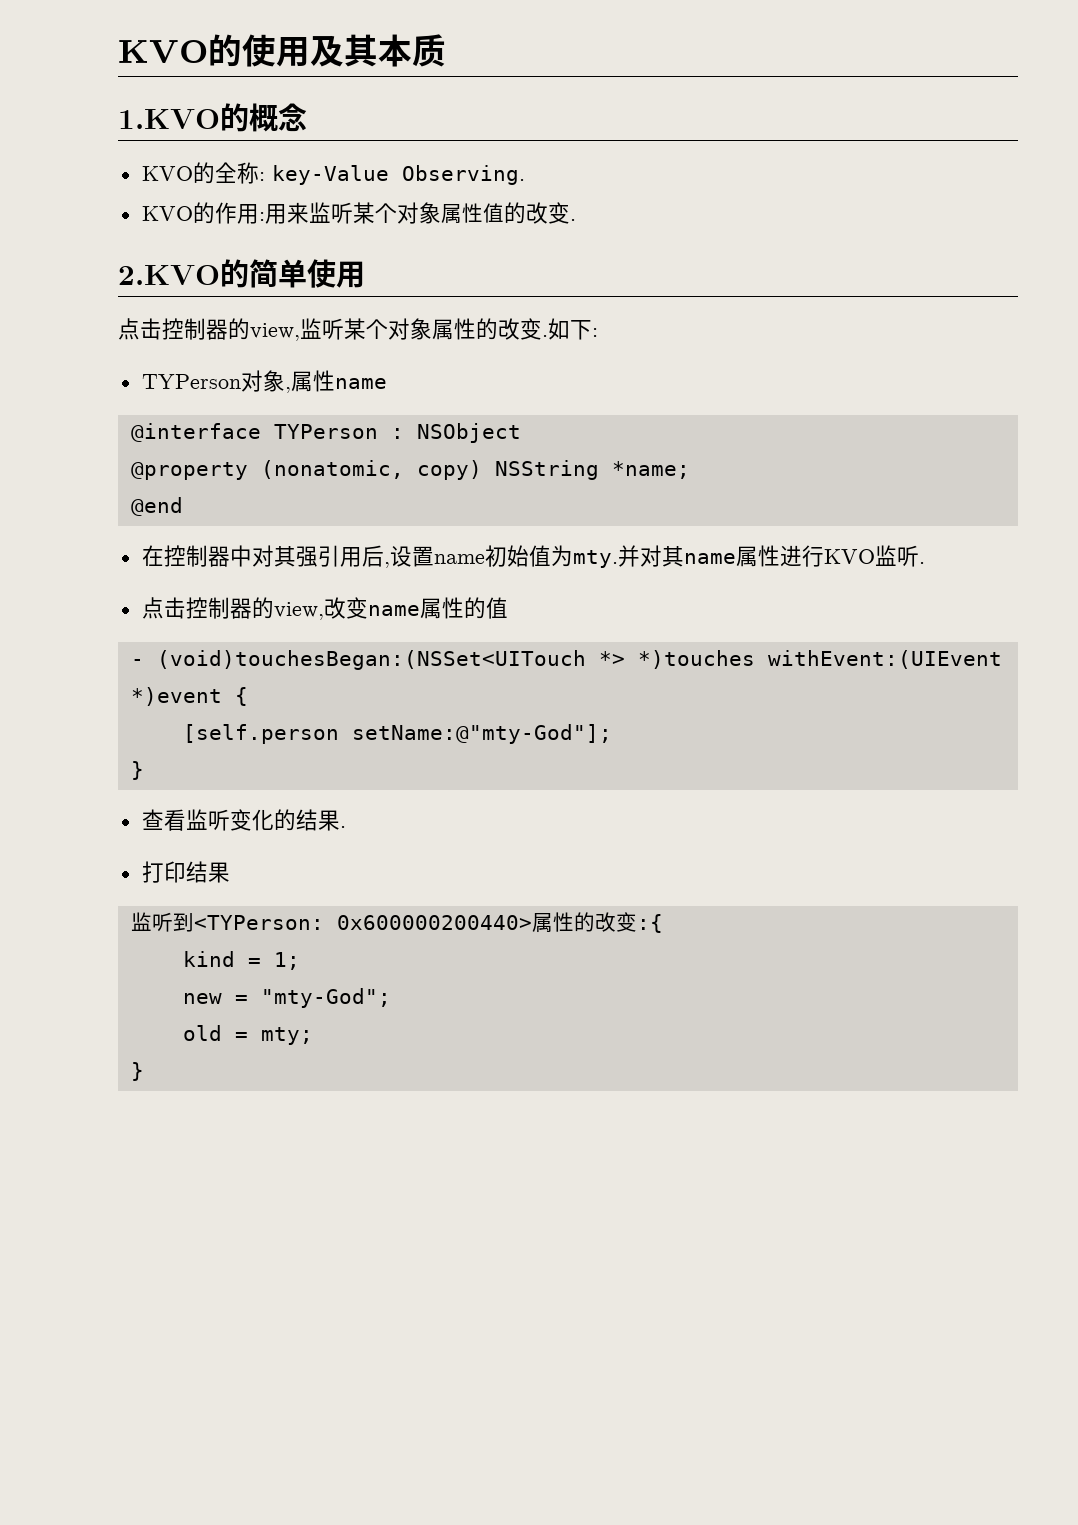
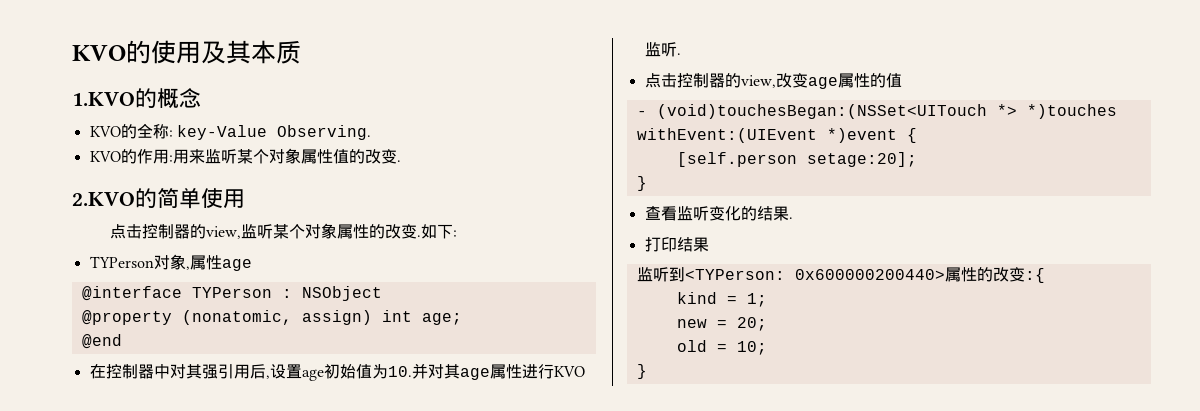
[334,378,387,389] name -> [221,259,252,271] age
[416,460,690,480] copy) NSString *name; -> [301,310,462,325] assign) int age;
[433,554,485,564] name -> [301,369,324,381] age
[572,545,736,568] mty.并对其name -> [387,363,490,380] 10.并对其age
[367,605,420,616] name -> [807,77,838,89] age
[351,724,612,744] setName:@"mty-God"]; -> [806,152,917,167] setage:20];
[260,988,391,1008] "mty-God"; -> [736,317,767,331] 20;
[260,1027,313,1045] mty; -> [736,341,767,355] 10;

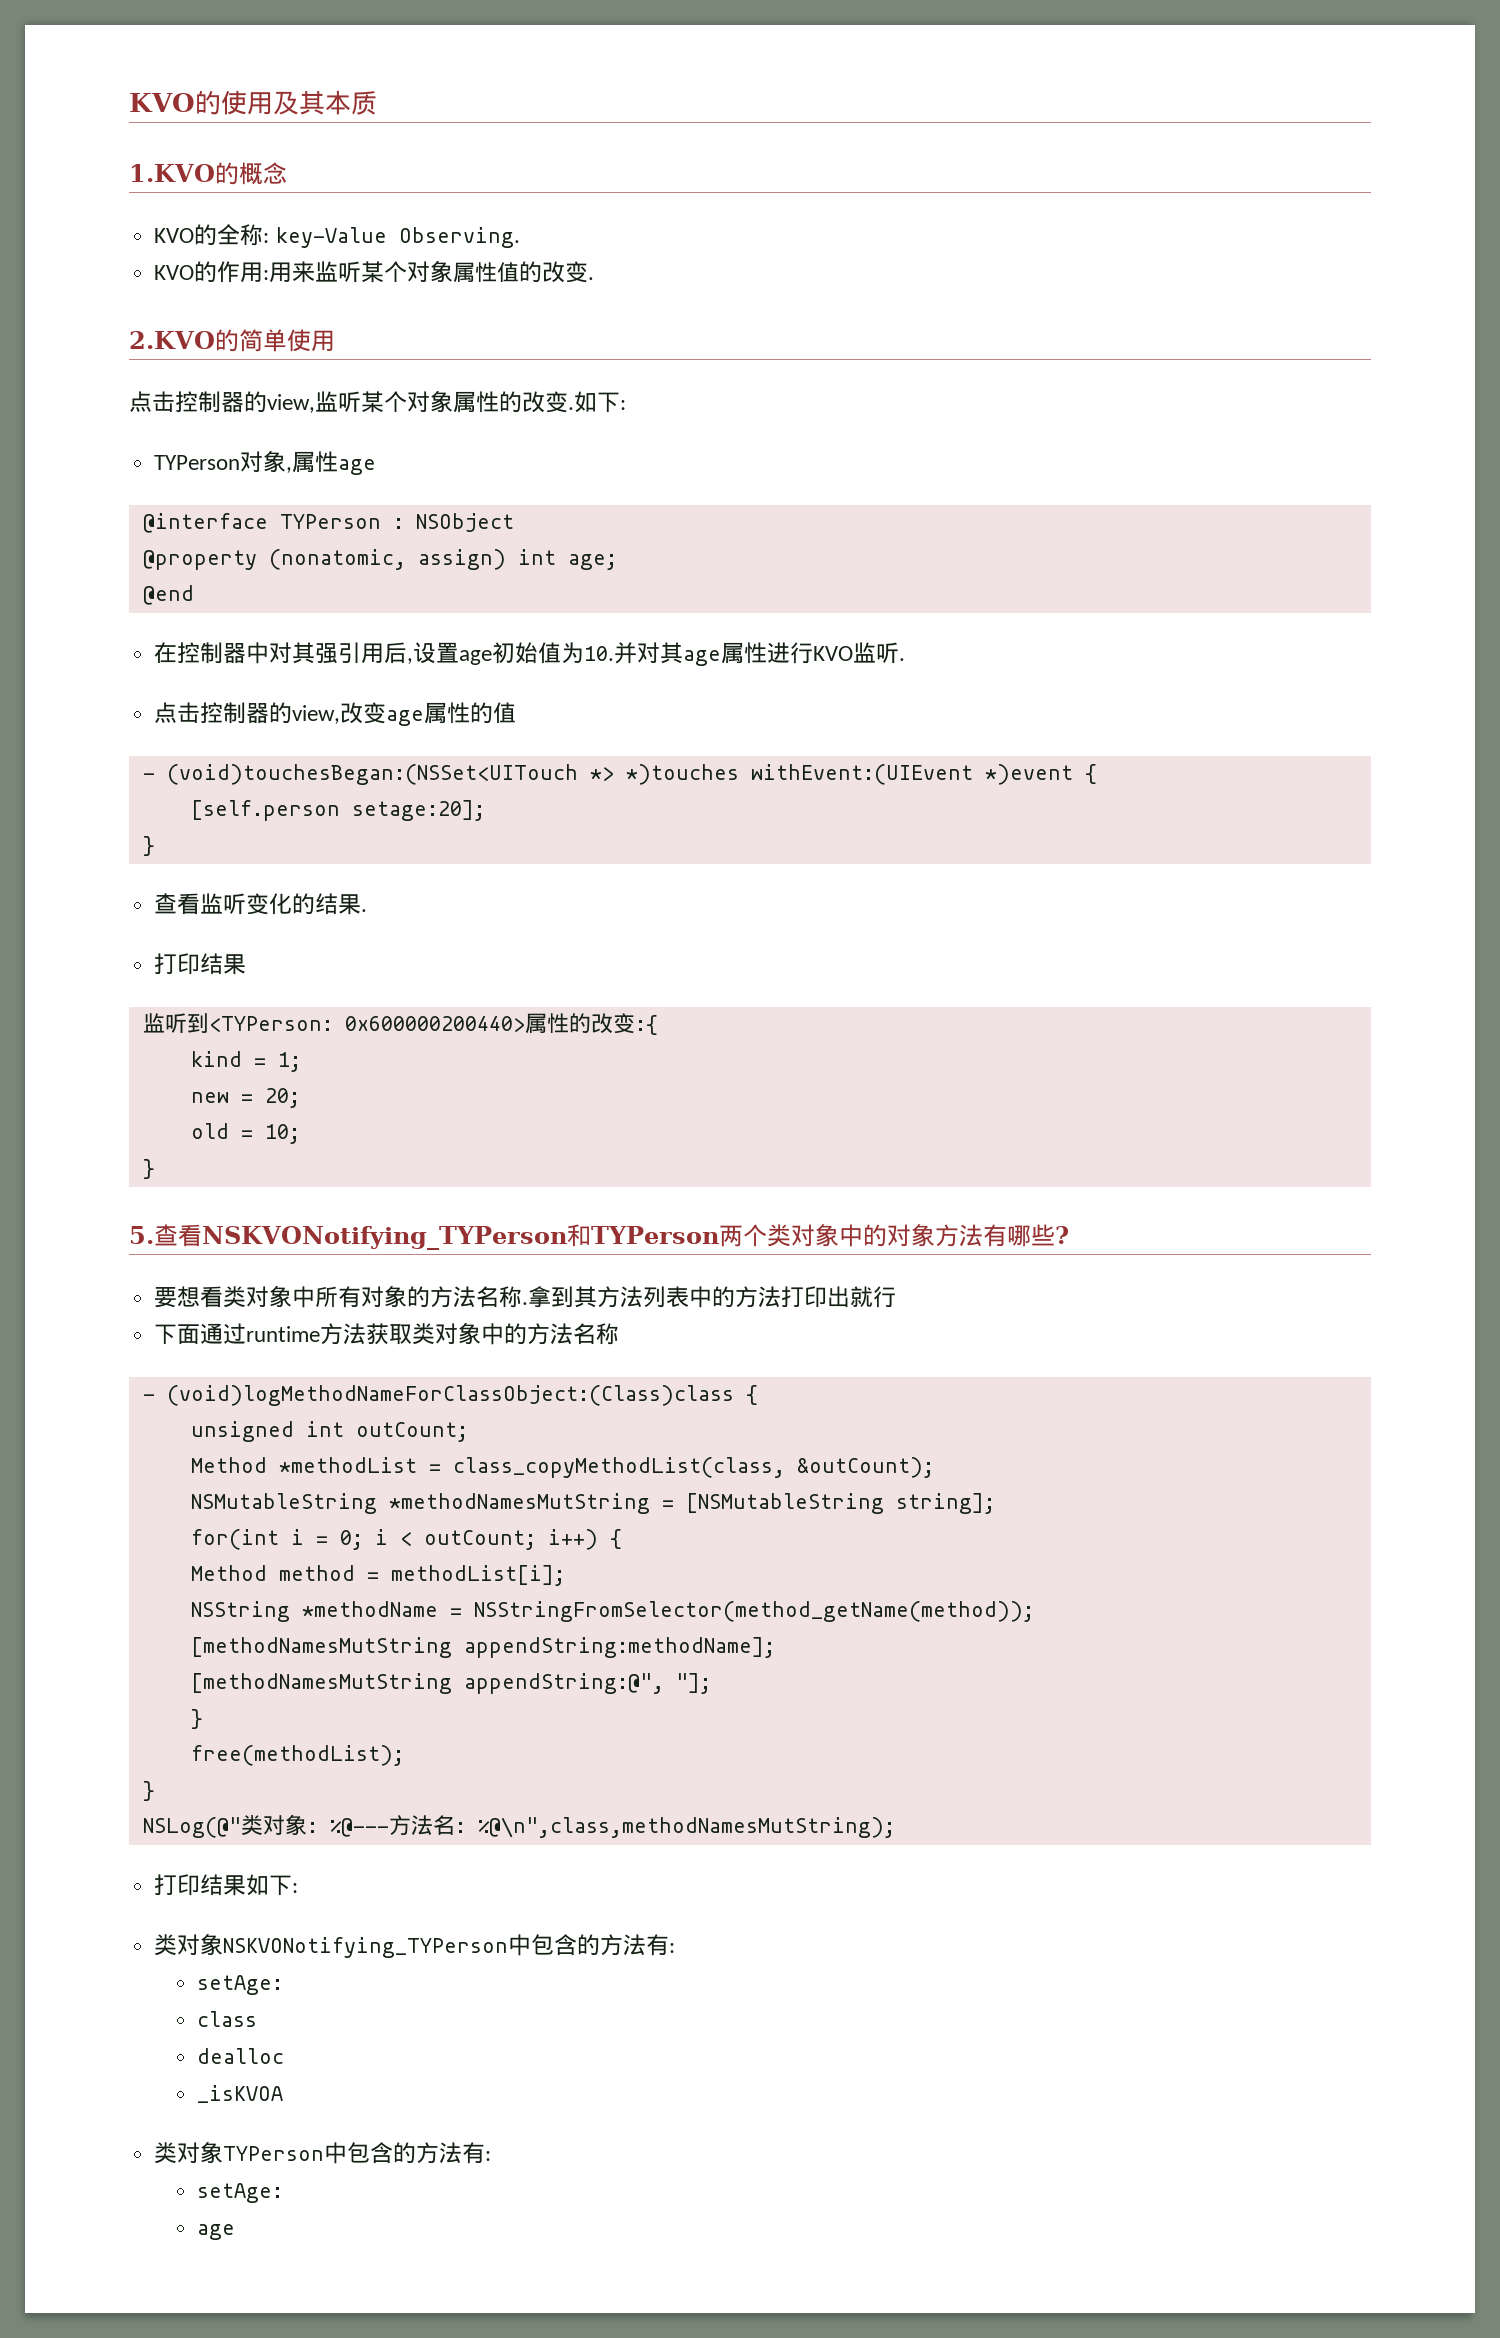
(647, 371) none -> [129,1224,1069,1250] [154,1285,897,1308] [154,1322,620,1345] [142,1385,758,1406] [190,1421,468,1442] [190,1457,934,1478] [190,1493,995,1514] [190,1529,622,1550] [190,1565,565,1586] [190,1601,1034,1622] [190,1637,775,1658] [190,1673,711,1694] [190,1709,203,1729] [190,1745,404,1766] [142,1781,155,1801] [142,1814,895,1838] [154,1874,299,1896] [154,1933,676,1958] [197,1975,284,1995] [197,2011,258,2027] [197,2048,285,2064] [197,2085,284,2103] [154,2141,492,2164] [197,2183,284,2203] [197,2224,236,2240] // 5.查看NSKVONotifying_TYPerson和TYPerson两个类对象中的对象方法有哪些? // 要想看类对象中所有对象的方法名称.拿到其方法列表中的方法打印出就行 // 下面通过runtime方法获取类对象中的方法名称 // - (void)logMethodNameForClassObject:(Class)class { // unsigned int outCount; // Method *methodList = class_copyMethodList(class, &outCount); // NSMutableString *methodNamesMutString = [NSMutableString string]; // for(int i = 0; i < outCount; i++) { // Method method = methodList[i]; // NSString *methodName = NSStringFromSelector(method_getName(method)); // [methodNamesMutString appendString:methodName]; // [methodNamesMutString appendString:@", "]; // } // free(methodList); // } // NSLog(@"类对象: %@---方法名: %@\n",class,methodNamesMutString); // 打印结果如下: // 类对象NSKVONotifying_TYPerson中包含的方法有: // setAge: // class // dealloc // _isKVOA // 类对象TYPerson中包含的方法有: // setAge: // age

